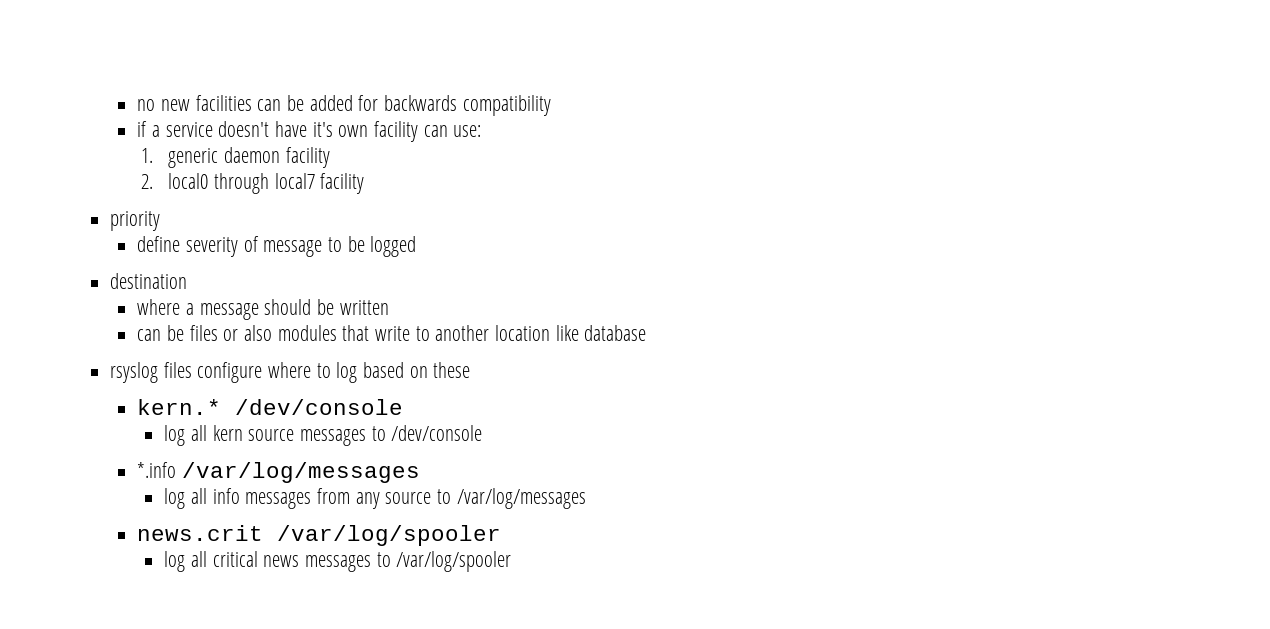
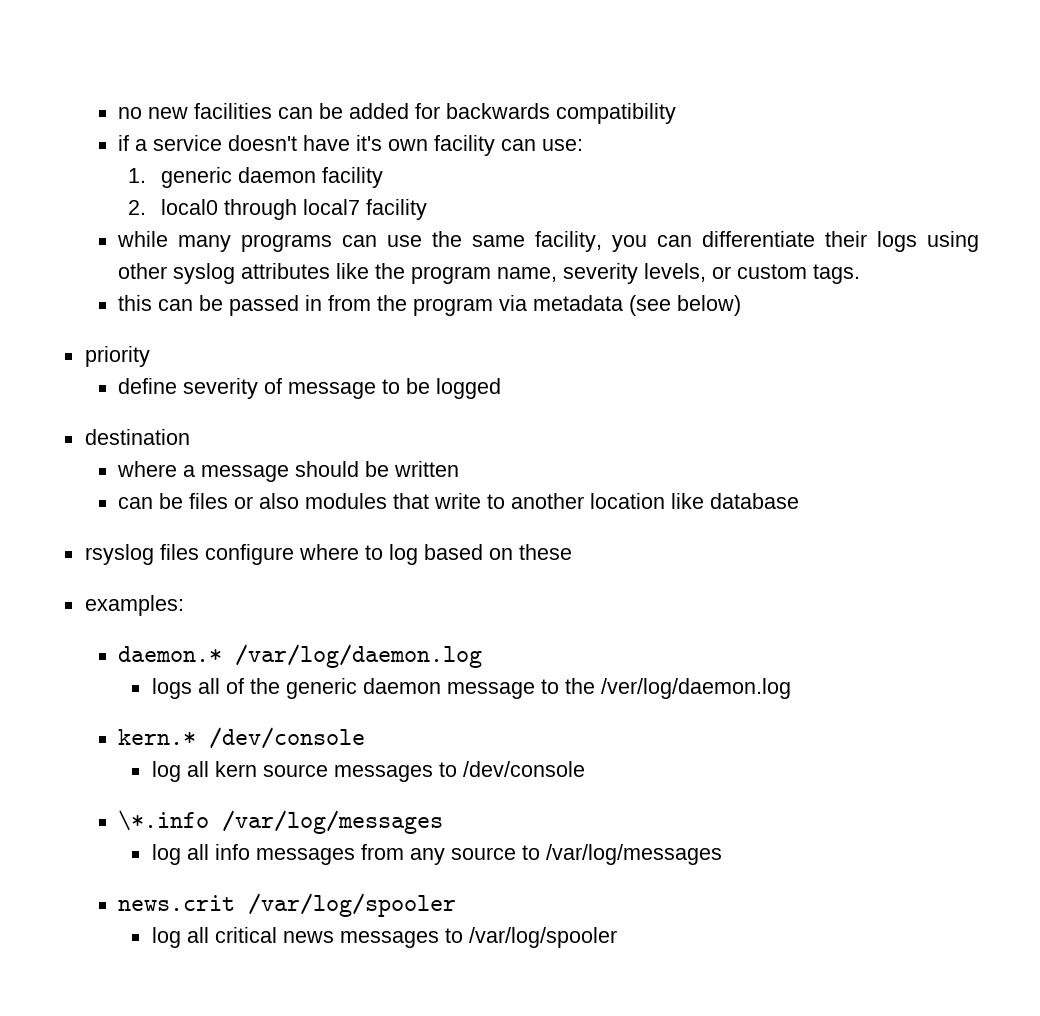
(365, 183) none -> [117,231,980,252] [118,263,861,284] [118,295,742,316] // while many programs can use the same facility, you can differentiate their logs using other syslog attributes like the program name, severity levels, or custom tags. // this can be passed in from the program via metadata (see below)
(471, 370) none -> [84,595,184,616] [118,644,483,668] [151,678,791,699] // examples: // daemon.* /var/log/daemon.log // logs all of the generic daemon message to the /ver/log/daemon.log
[137,462,177,478] *.info -> [118,810,210,831] \*.info

